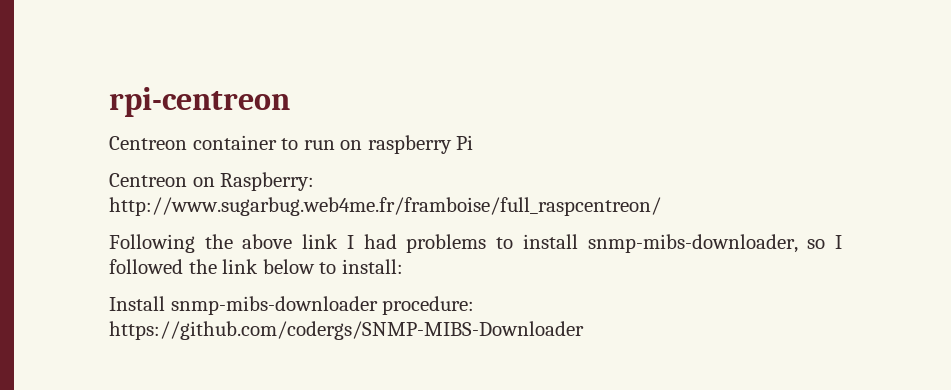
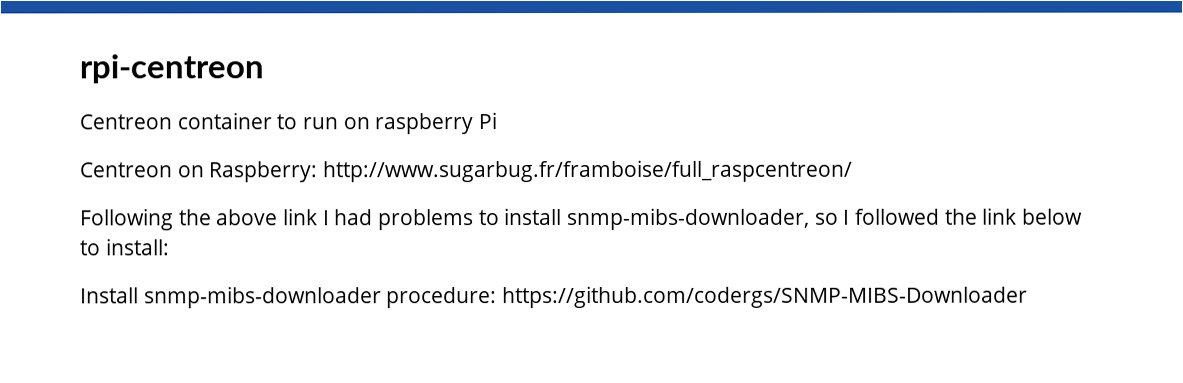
[109,197,661,216] http://www.sugarbug.web4me.fr/framboise/full_raspcentreon/ -> [322,159,853,183] http://www.sugarbug.fr/framboise/full_raspcentreon/

